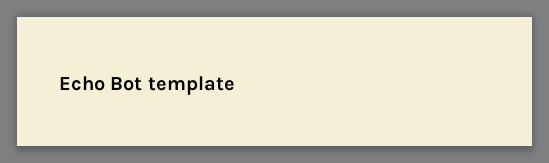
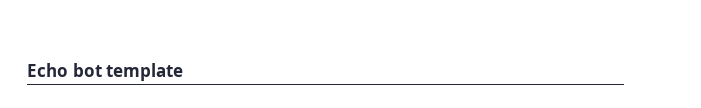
[110,77,143,91] Bot -> [72,63,102,77] bot

